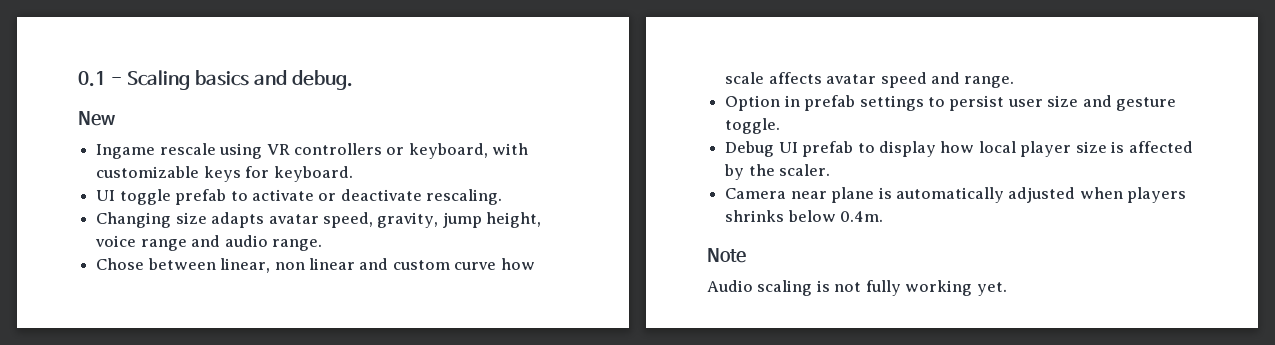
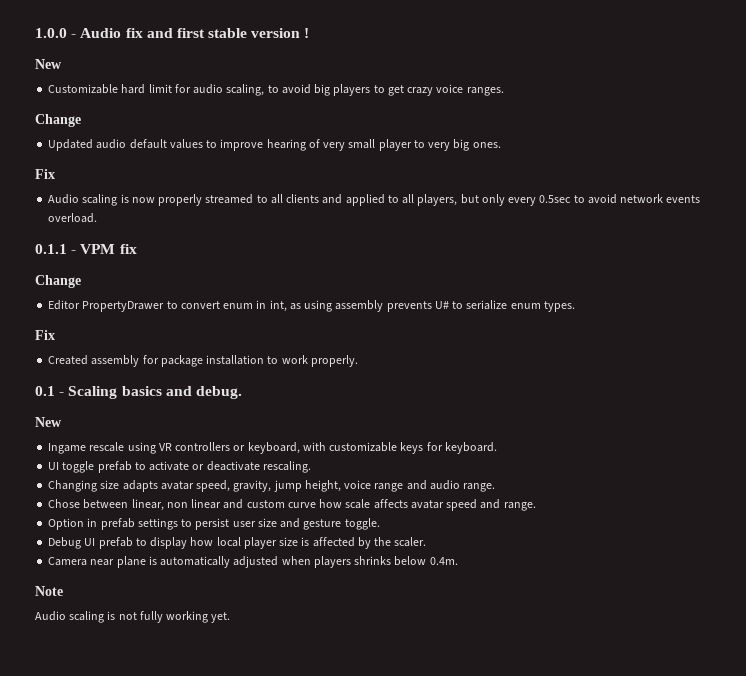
(78, 79) none -> [35,28,310,38] [35,59,62,69] [48,84,504,96] [35,114,81,127] [48,139,501,151] [35,169,55,179] [48,194,701,206] [48,213,98,223] [35,244,137,254] [35,275,81,288] [48,300,575,312] [35,330,55,340] [48,355,358,367] 1.0.0 - Audio fix and first stable version ! // New // Customizable hard limit for audio scaling, to avoid big players to get crazy voice ranges. // Change // Updated audio default values to improve hearing of very small player to very big ones. // Fix // Audio scaling is now properly streamed to all clients and applied to all players, but only every 0.5sec to avoid network events overload. // 0.1.1 - VPM fix // Change // Editor PropertyDrawer to convert enum in int, as using assembly prevents U# to serialize enum types. // Fix // Created assembly for package installation to work properly. //

